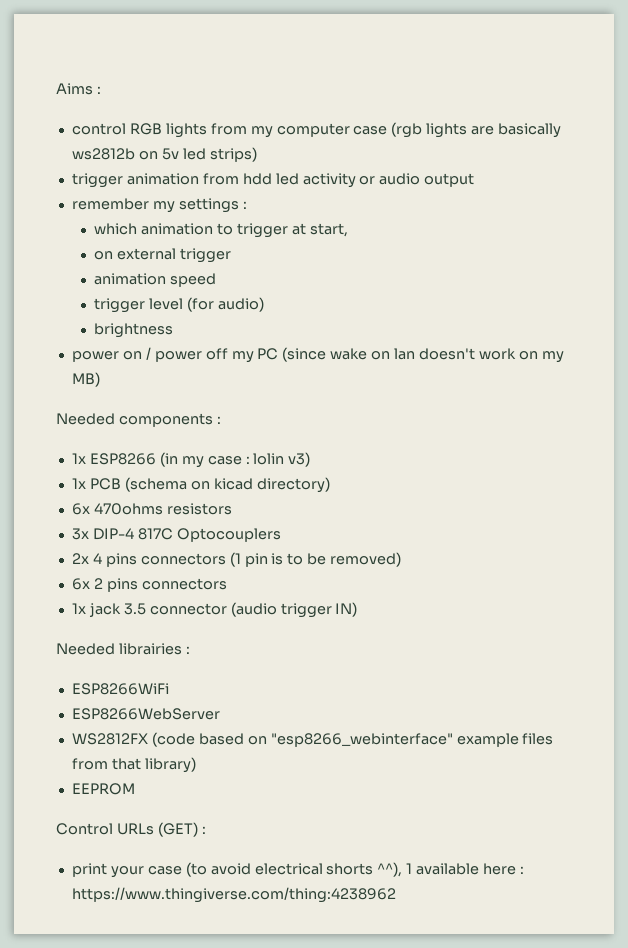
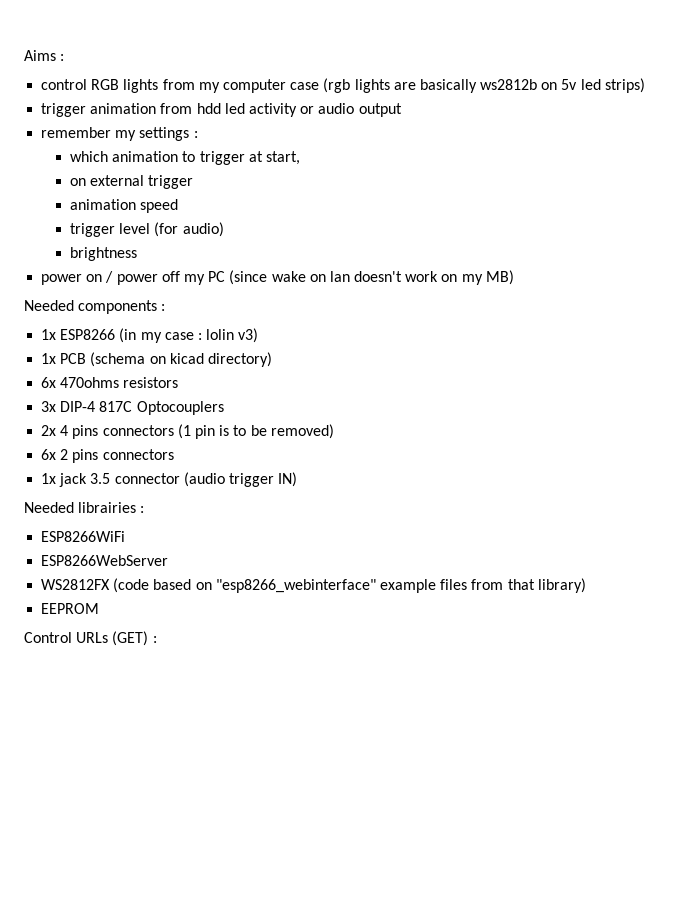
[71,862,525,878] [71,887,396,903] // print your case (to avoid electrical shorts ^^), 1 available here : https://www.thingiverse.com/thing:4238962 -> (157, 639) none

